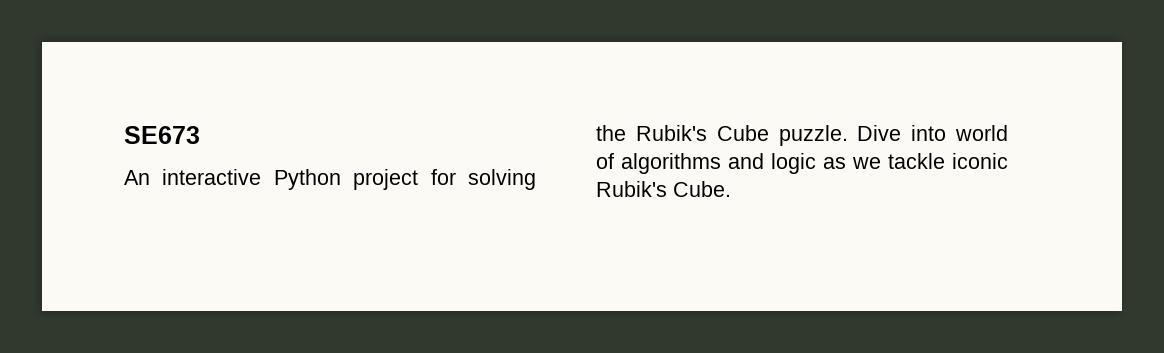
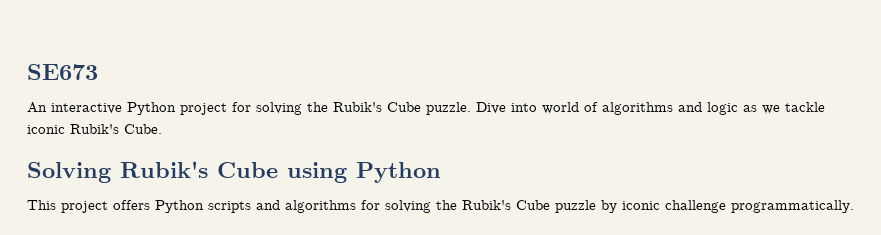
(731, 189) none -> [27,161,441,183] [27,200,854,213] // Solving Rubik's Cube using Python // This project offers Python scripts and algorithms for solving the Rubik's Cube puzzle by iconic challenge programmatically.

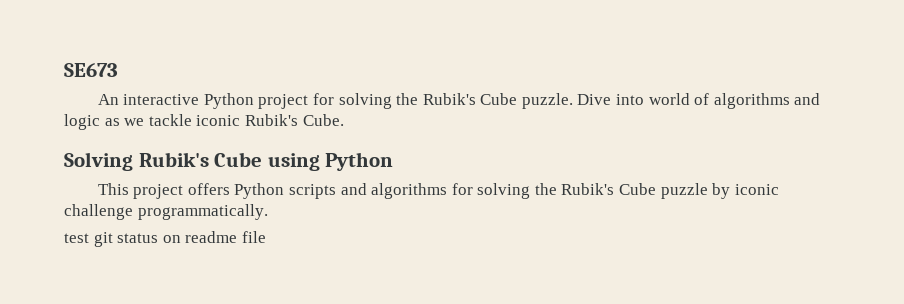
(854, 206) none -> [64,231,266,247] // test git status on readme file

